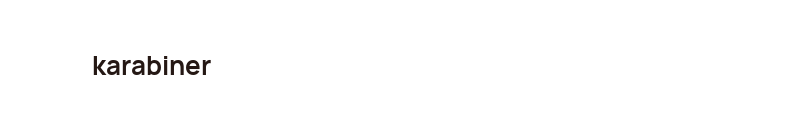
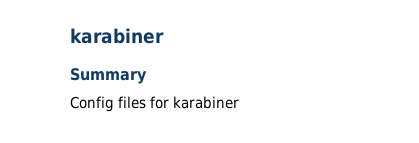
[92,56,211,75] karabiner -> [70,28,164,44] [70,68,147,84] [70,96,240,112] karabiner // Summary // Config files for karabiner

